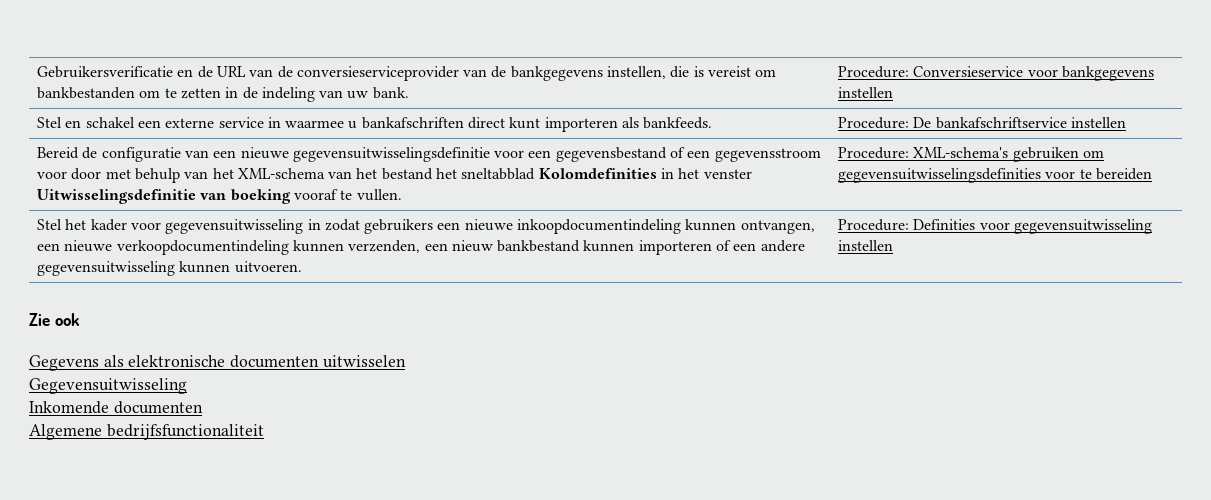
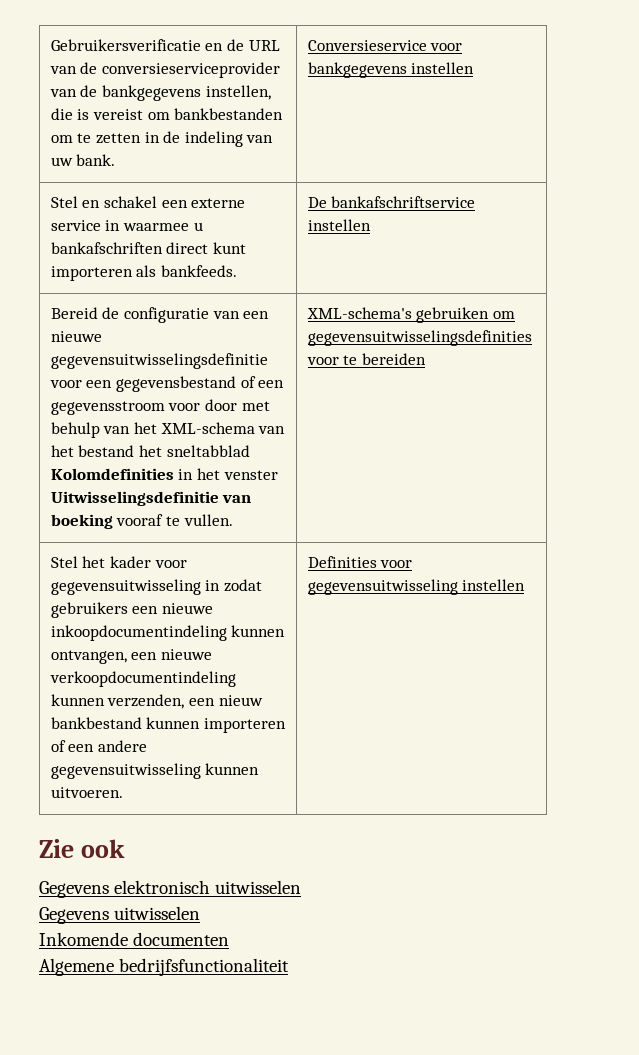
[837,66,909,78] Procedure: -> (116, 160) none
[837,117,909,129] Procedure: -> (237, 271) none
[837,147,909,159] Procedure: -> (233, 520) none
[837,219,909,231] Procedure: -> (123, 792) none
[103,355,406,368] [29,378,187,394] als elektronische documenten uitwisselen // Gegevensuitwisseling -> [114,880,302,894] [39,906,201,924] elektronisch uitwisselen // Gegevens uitwisselen

